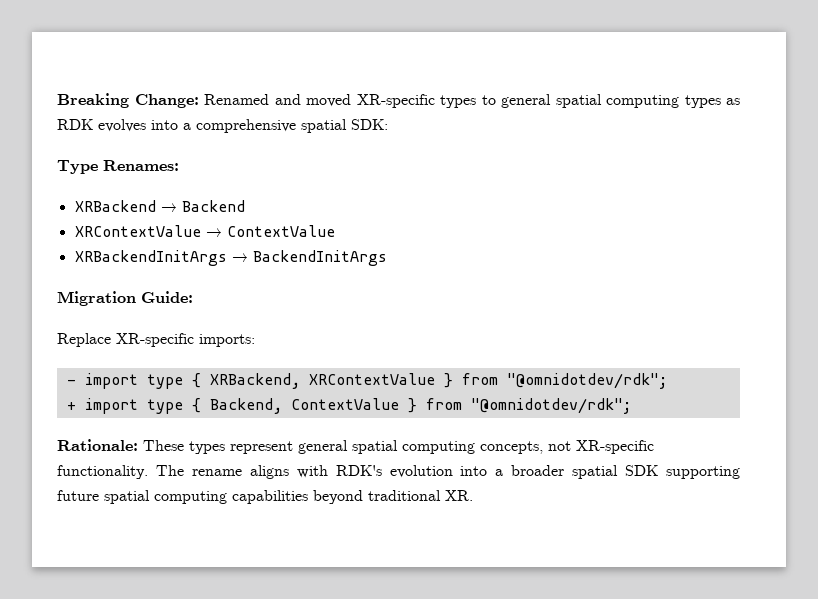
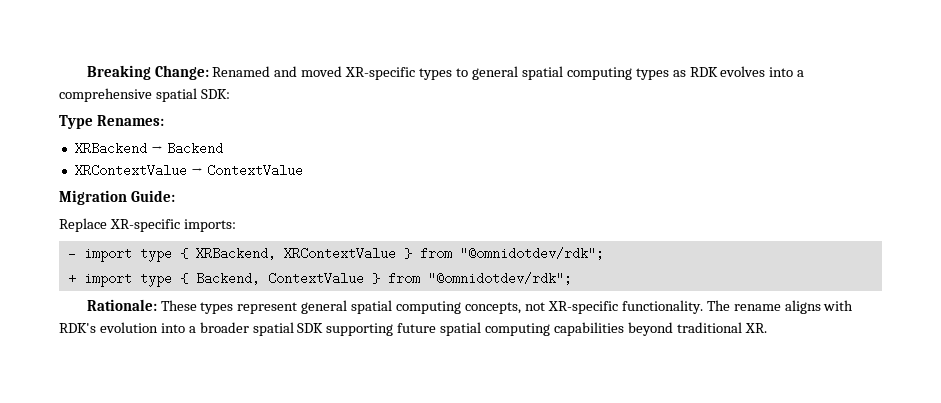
[74,250,387,266] // XRBackendInitArgs → BackendInitArgs -> (303, 170) none

